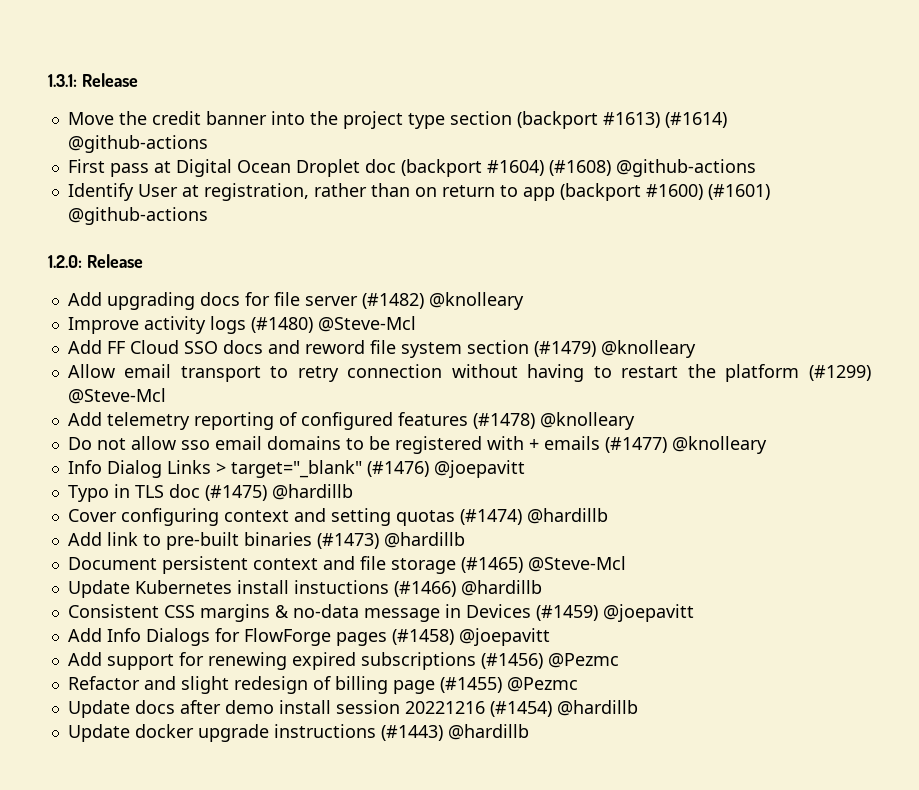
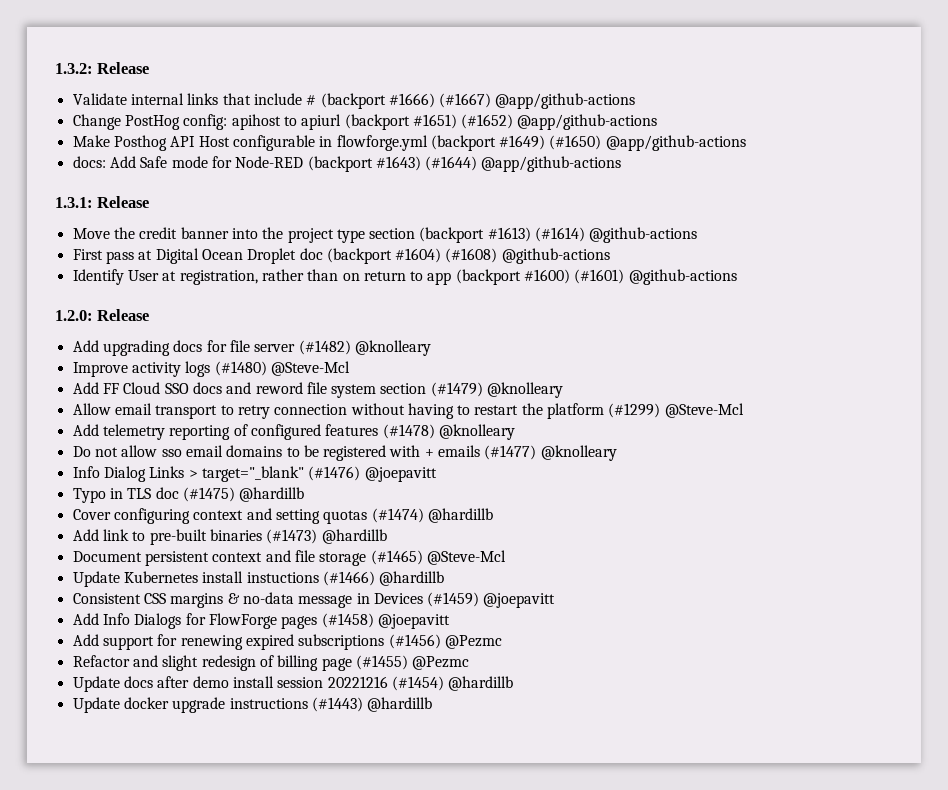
(48, 80) none -> [55,62,150,74] [72,93,636,109] [72,114,658,130] [72,135,746,151] [72,156,622,172] 1.3.2: Release // Validate internal links that include # (backport #1666) (#1667) @app/github-actions // Change PostHog config: apihost to apiurl (backport #1651) (#1652) @app/github-actions // Make Posthog API Host configurable in flowforge.yml (backport #1649) (#1650) @app/github-actions // docs: Add Safe mode for Node-RED (backport #1643) (#1644) @app/github-actions //

